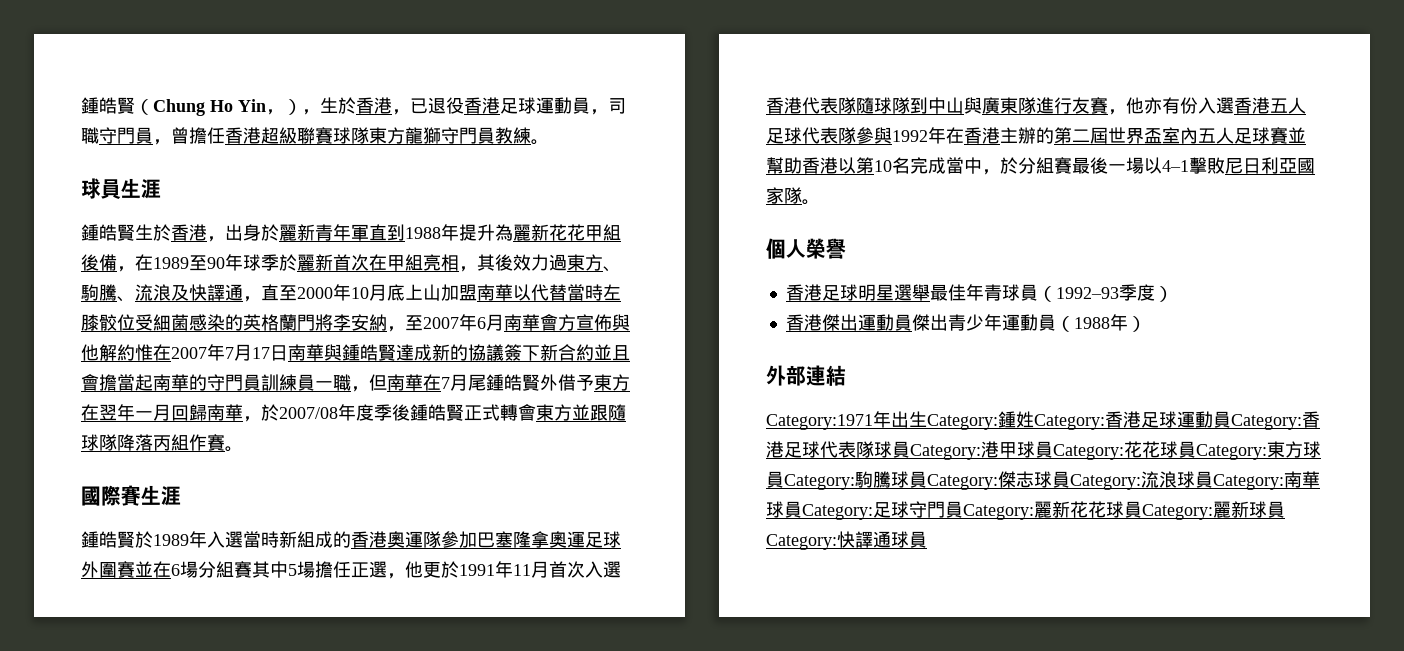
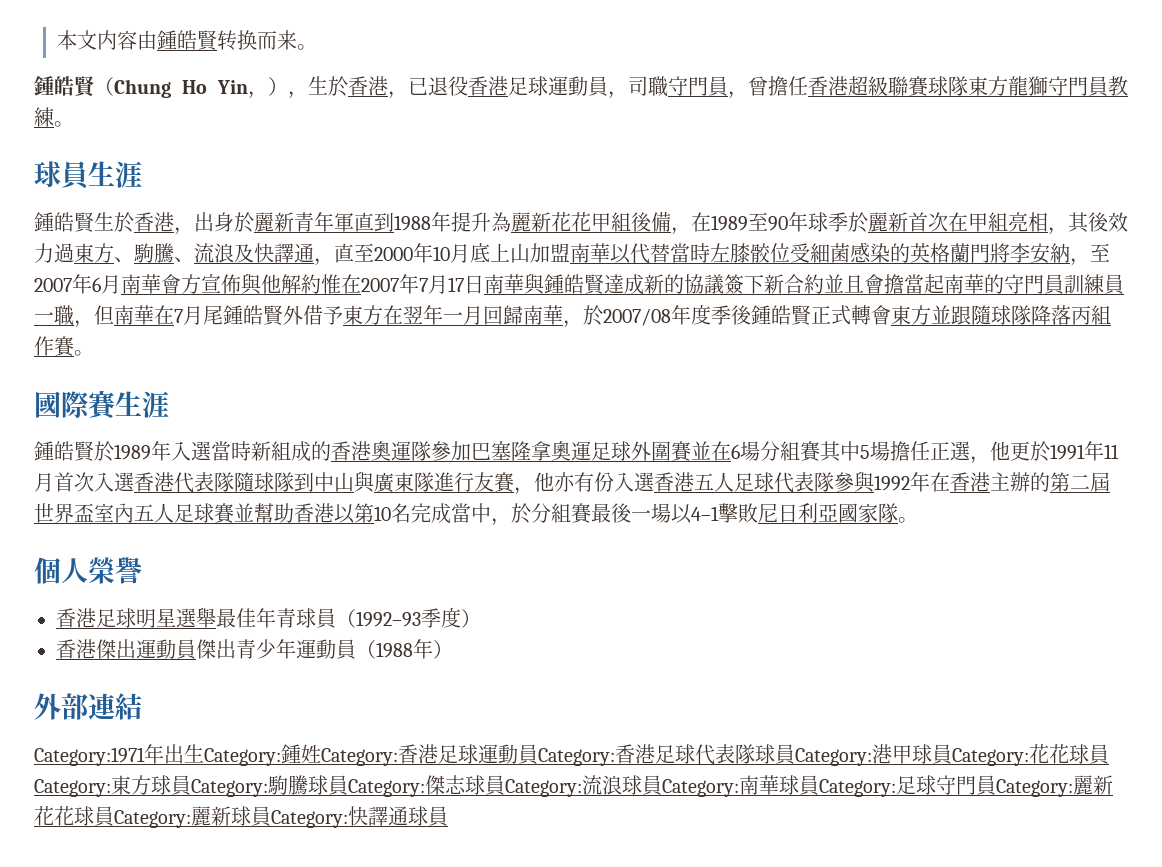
(81, 105) none -> [57,30,318,51] 本文内容由鍾皓賢转换而来。 //

